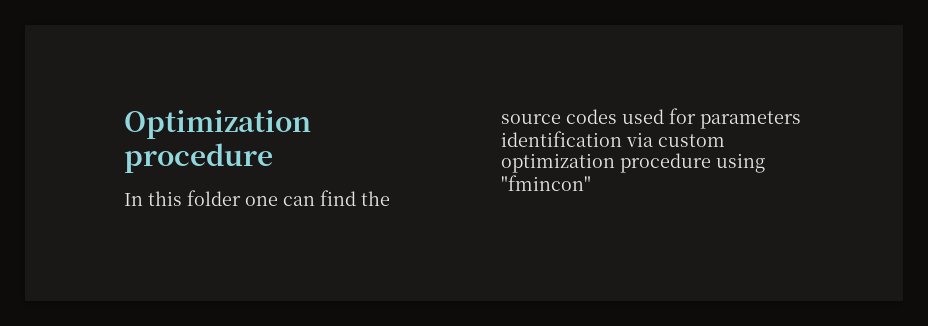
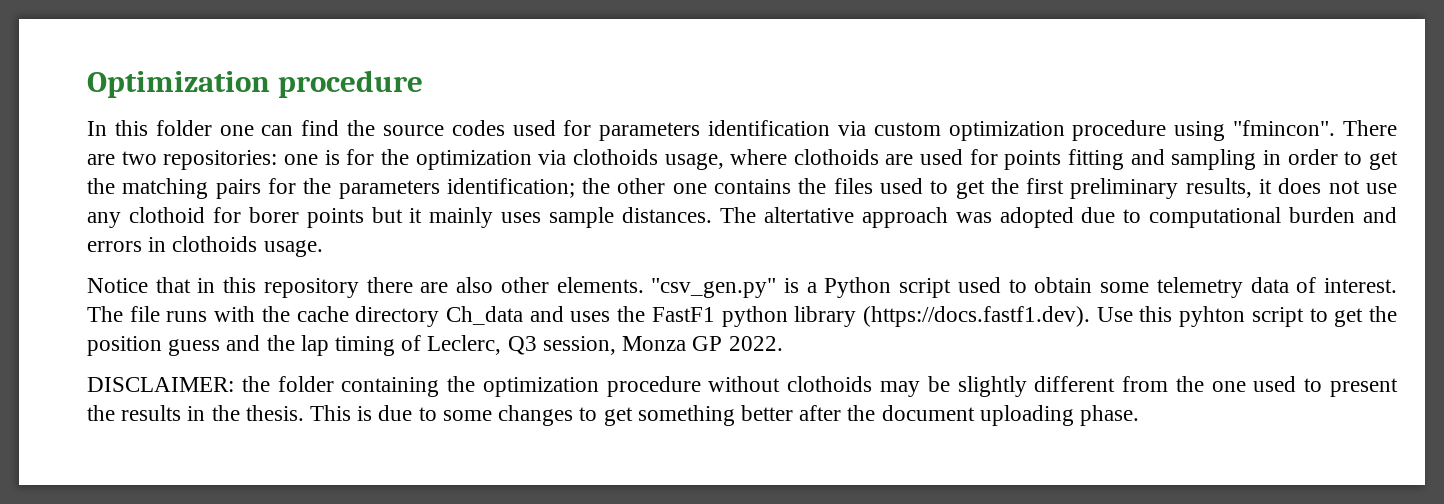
[501,175,591,191] "fmincon" -> [1233,120,1398,136] [87,149,1399,170] [87,178,1398,199] [87,207,1397,228] [87,236,323,257] [87,277,1398,298] [87,306,1397,327] [87,335,783,356] [87,376,1399,397] [87,405,1139,426] "fmincon". There are two repositories: one is for the optimization via clothoids usage, where clothoids are used for points fitting and sampling in order to get the matching pairs for the parameters identification; the other one contains the files used to get the first preliminary results, it does not use any clothoid for borer points but it mainly uses sample distances. The altertative approach was adopted due to computational burden and errors in clothoids usage. // Notice that in this repository there are also other elements. "csv_gen.py" is a Python script used to obtain some telemetry data of interest. The file runs with the cache directory Ch_data and uses the FastF1 python library (https://docs.fastf1.dev). Use this pyhton script to get the position guess and the lap timing of Leclerc, Q3 session, Monza GP 2022. // DISCLAIMER: the folder containing the optimization procedure without clothoids may be slightly different from the one used to present the results in the thesis. This is due to some changes to get something better after the document uploading phase.

